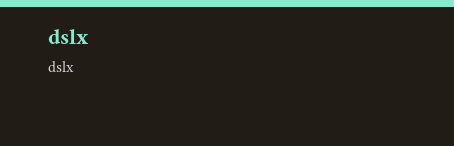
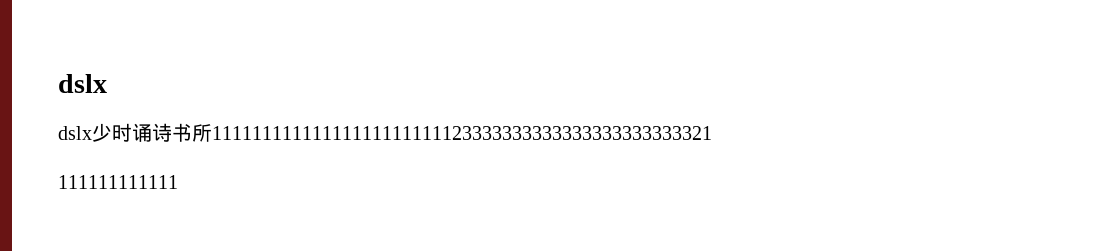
(74, 67) none -> [92,123,712,142] [58,175,178,189] 少时诵诗书所11111111111111111111111123333333333333333333333321 // 111111111111

